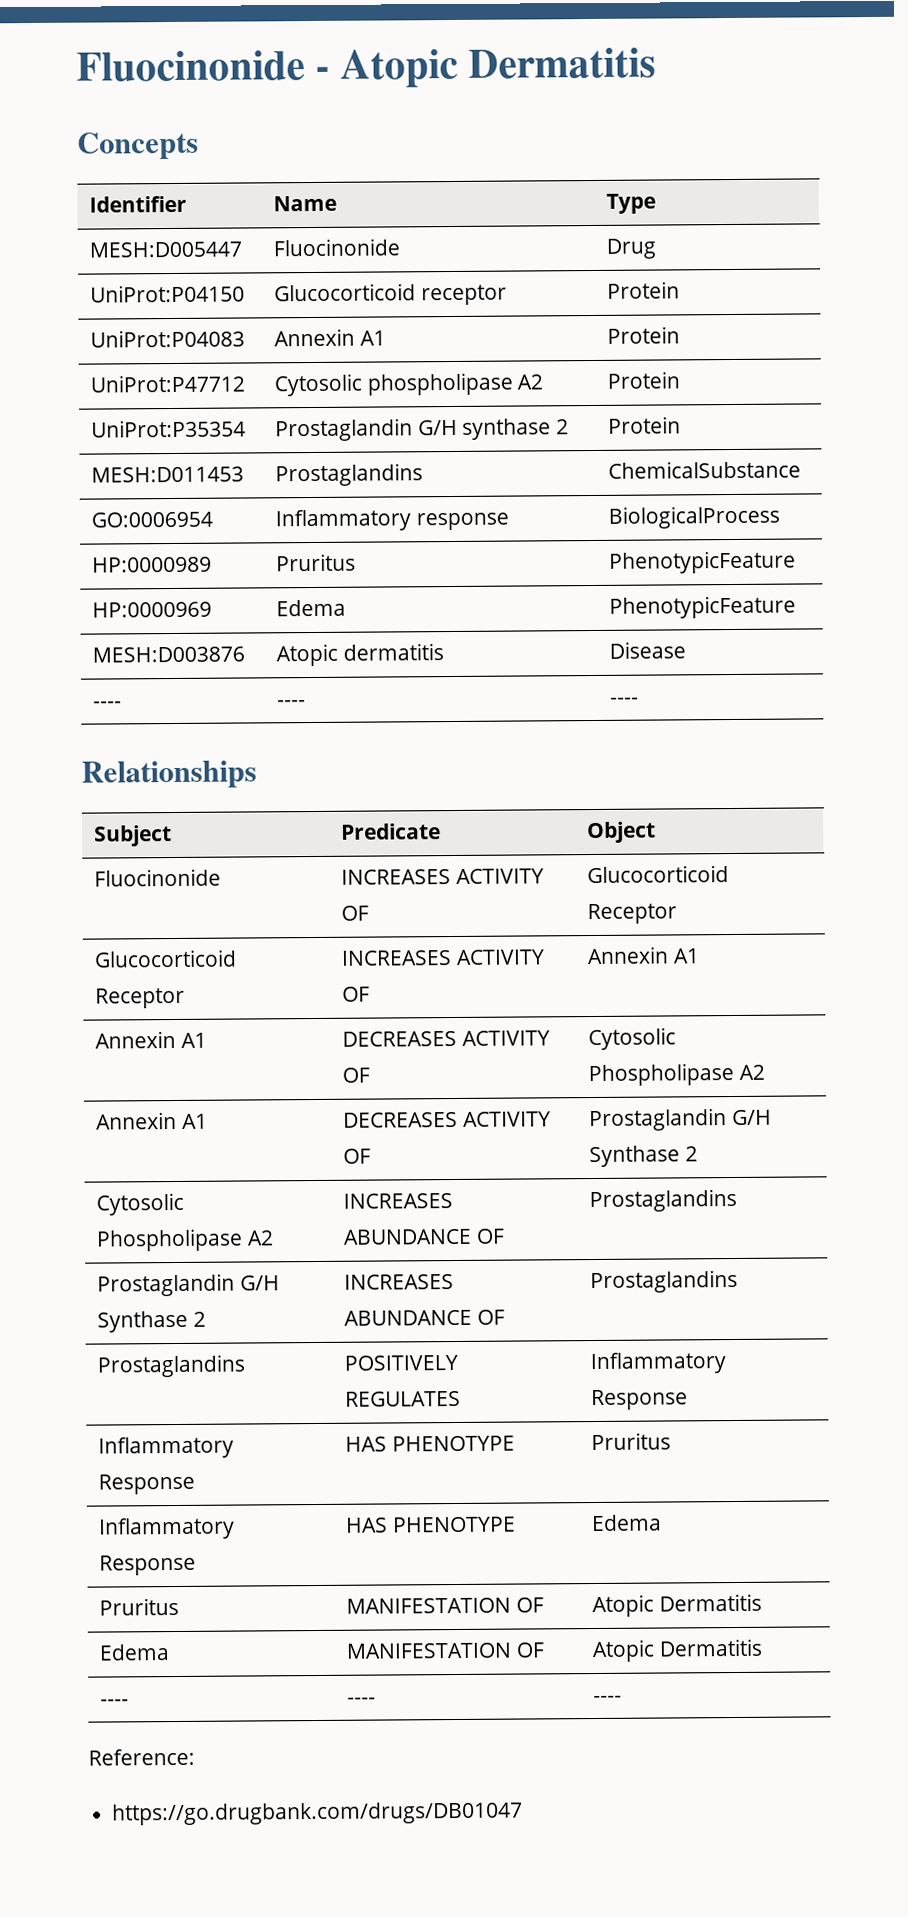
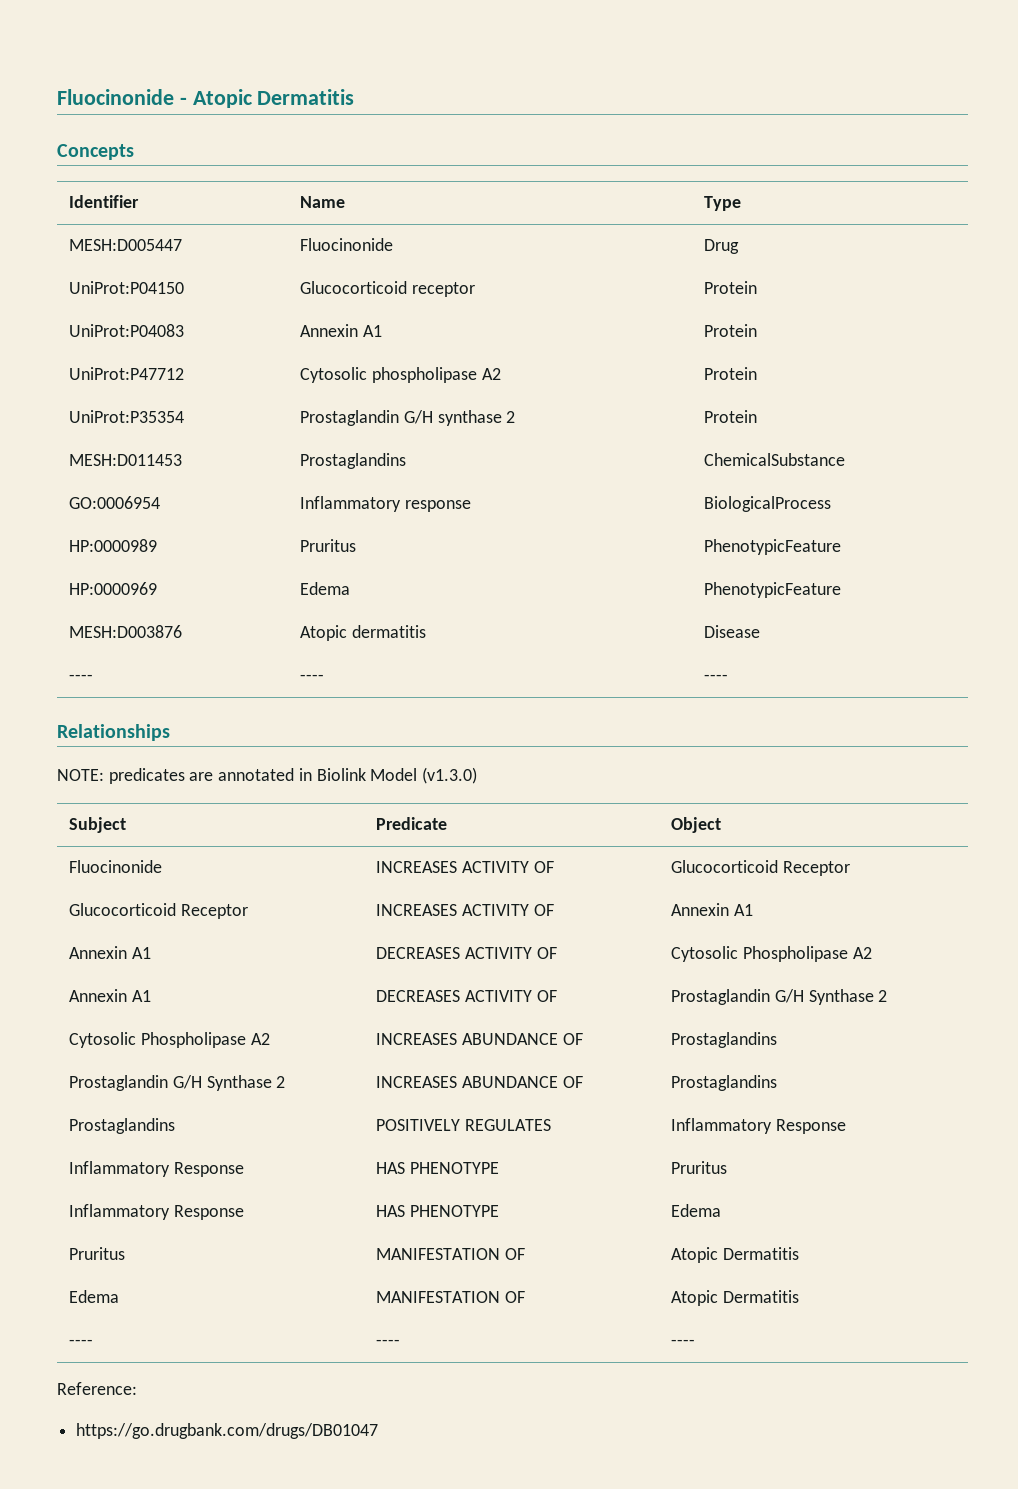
(257, 774) none -> [57,767,478,784] // NOTE: predicates are annotated in Biolink Model (v1.3.0)

